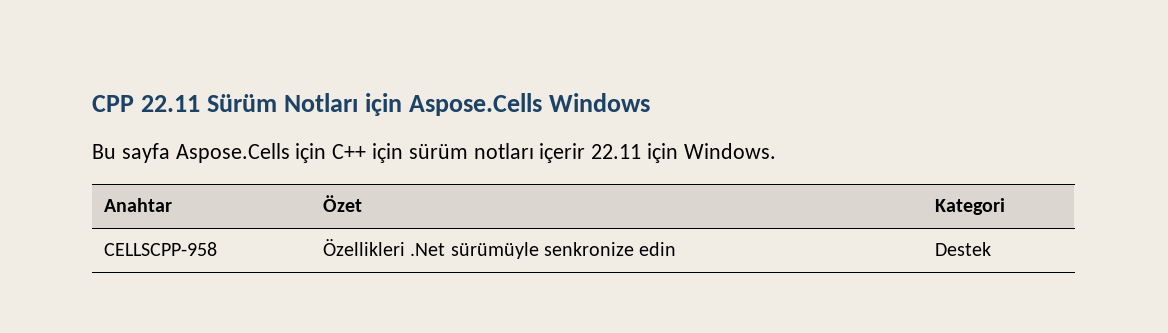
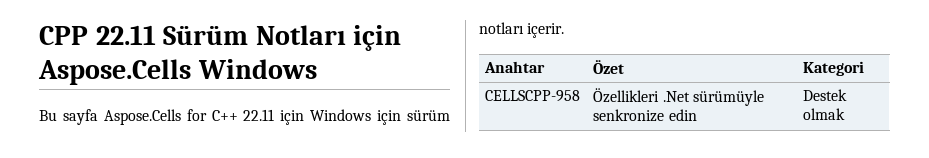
[295,143,776,163] için C++ için sürüm notları içerir 22.11 için Windows. -> [186,109,451,125] [479,22,565,38] for C++ 22.11 için Windows için sürüm notları içerir.
(992, 249) none -> [803,108,846,120] olmak

